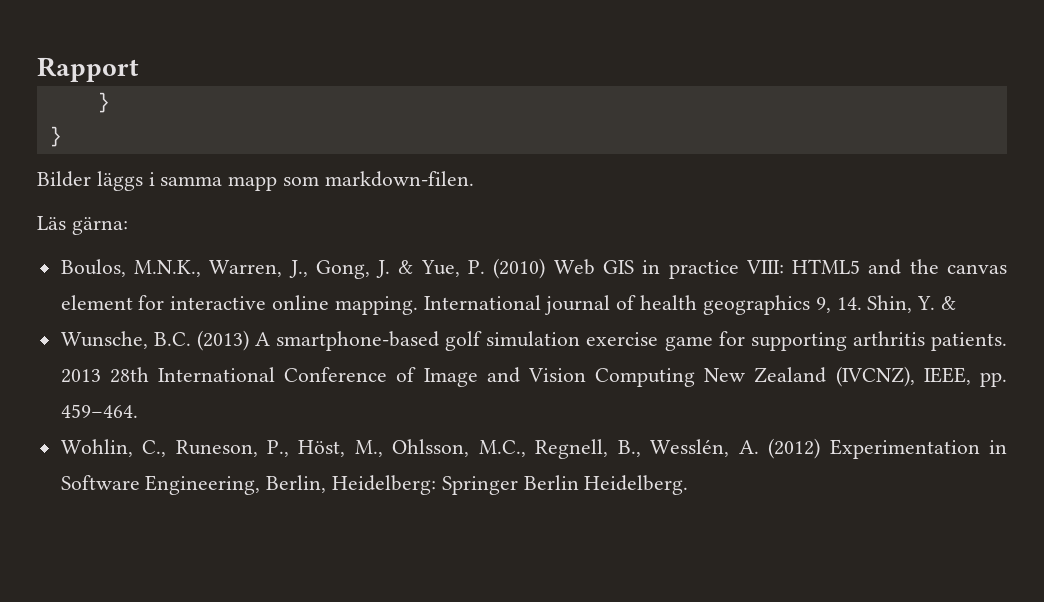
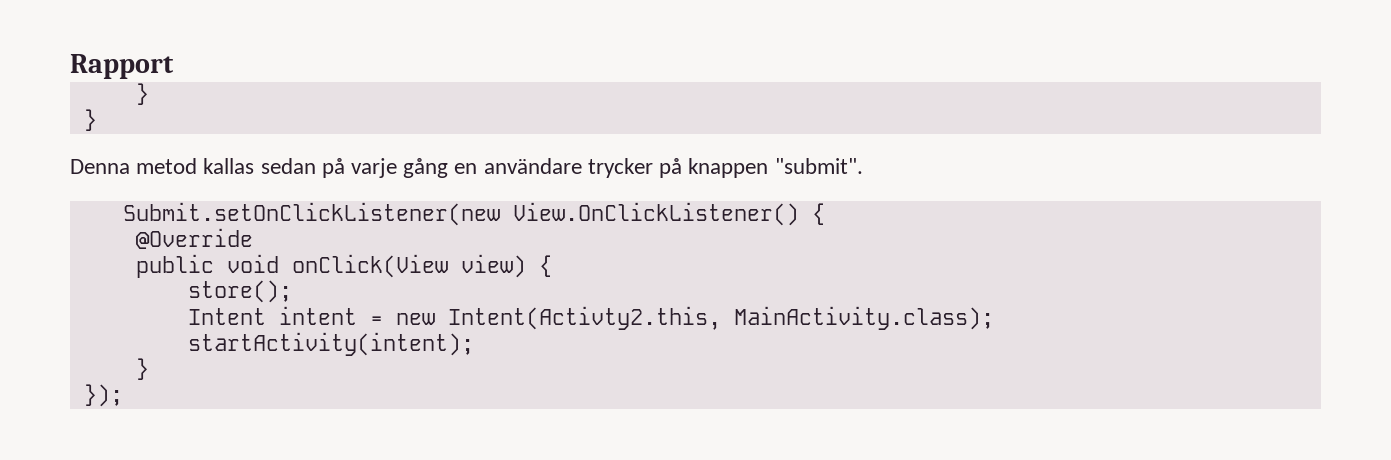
[37,171,474,191] [37,216,128,235] [60,258,1007,279] [60,295,956,315] [60,330,1007,351] [60,366,1007,387] [60,404,138,418] [60,438,1007,459] [60,475,689,495] Bilder läggs i samma mapp som markdown-filen. // Läs gärna: // Boulos, M.N.K., Warren, J., Gong, J. & Yue, P. (2010) Web GIS in practice VIII: HTML5 and the canvas element for interactive online mapping. International journal of health geographics 9, 14. Shin, Y. & // Wunsche, B.C. (2013) A smartphone-based golf simulation exercise game for supporting arthritis patients. 2013 28th International Conference of Image and Vision Computing New Zealand (IVCNZ), IEEE, pp. 459–464. // Wohlin, C., Runeson, P., Höst, M., Ohlsson, M.C., Regnell, B., Wesslén, A. (2012) Experimentation in Software Engineering, Berlin, Heidelberg: Springer Berlin Heidelberg. -> [70,158,863,178] [122,202,825,226] [135,228,253,249] [135,254,552,278] [187,280,292,303] [187,306,994,330] [187,332,474,356] [135,358,149,380] [83,384,123,407] Denna metod kallas sedan på varje gång en användare trycker på knappen "submit". // Submit.setOnClickListener(new View.OnClickListener() { // @Override // public void onClick(View view) { // store(); // Intent intent = new Intent(Activty2.this, MainActivity.class); // startActivity(intent); // } // });

